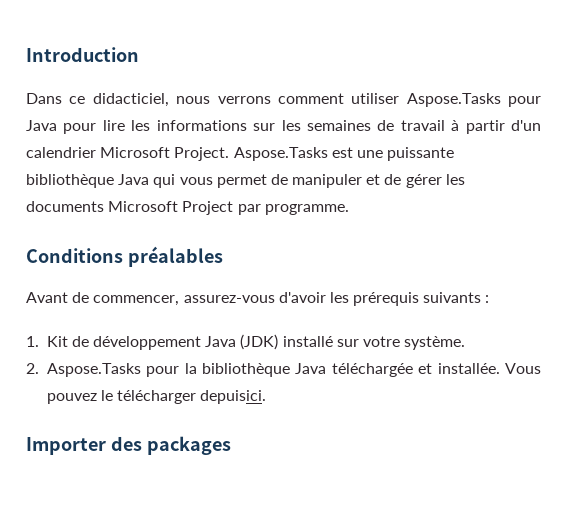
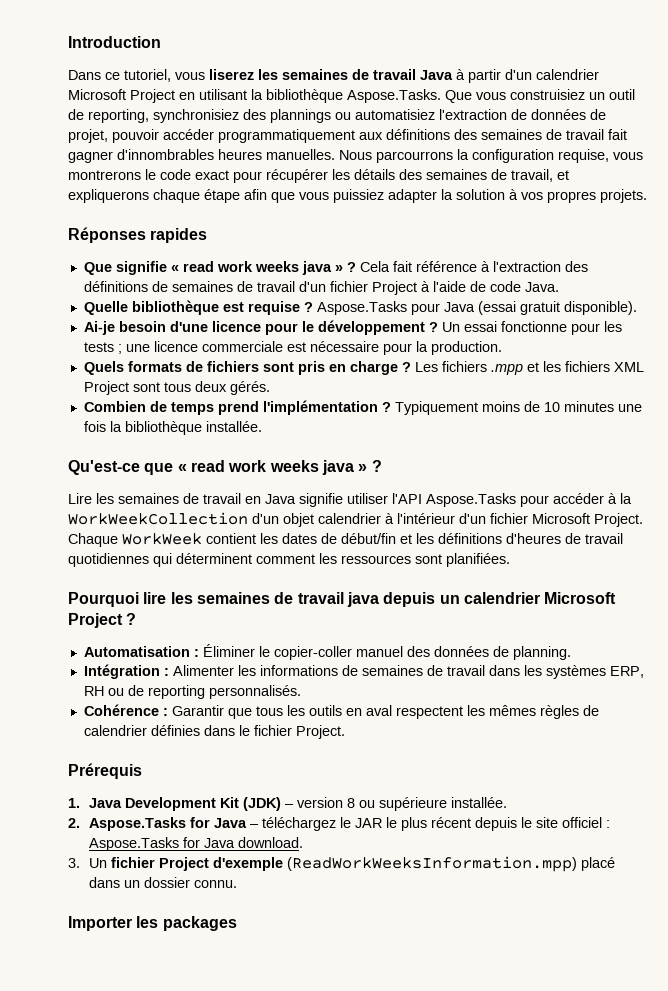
[92,93,541,107] [26,120,445,134] didacticiel, nous verrons comment utiliser Aspose.Tasks pour Java pour lire les informations sur les semaines de travail -> [124,69,453,82] tutoriel, vous liserez les semaines de travail Java
[174,147,455,161] [26,174,465,188] [26,201,349,215] [26,246,223,267] [26,292,490,306] [26,334,466,350] [26,363,541,377] [46,390,267,404] Project. Aspose.Tasks est une puissante bibliothèque Java qui vous permet de manipuler et de gérer les documents Microsoft Project par programme. // Conditions préalables // Avant de commencer, assurez-vous d'avoir les prérequis suivants : // 1. Kit de développement Java (JDK) installé sur votre système. // 2. Aspose.Tasks pour la bibliothèque Java téléchargée et installée. Vous pouvez le télécharger depuisici. -> [130,89,635,103] [68,109,606,123] [68,129,627,143] [68,149,643,163] [68,169,569,183] [68,189,647,203] [68,227,208,243] [83,261,588,275] [83,281,559,295] [83,300,637,315] [83,320,622,335] [83,341,502,355] [83,361,644,375] [83,381,270,395] [83,400,642,415] [83,421,262,435] [68,460,382,475] [68,493,632,507] [68,512,643,527] [68,533,623,547] [68,553,510,567] [68,592,617,607] [68,613,137,628] [83,644,571,660] [83,664,644,679] [83,685,301,699] [83,704,599,719] [83,725,345,739] [68,763,142,779] [68,797,507,811] [68,817,610,831] [88,837,303,851] [68,856,615,872] [88,877,237,888] Project en utilisant la bibliothèque Aspose.Tasks. Que vous construisiez un outil de reporting, synchronisiez des plannings ou automatisiez l'extraction de données de projet, pouvoir accéder programmatiquement aux définitions des semaines de travail fait gagner d'innombrables heures manuelles. Nous parcourrons la configuration requise, vous montrerons le code exact pour récupérer les détails des semaines de travail, et expliquerons chaque étape afin que vous puissiez adapter la solution à vos propres projets. // Réponses rapides // Que signifie « read work weeks java » ? Cela fait référence à l'extraction des définitions de semaines de travail d'un fichier Project à l'aide de code Java. // Quelle bibliothèque est requise ? Aspose.Tasks pour Java (essai gratuit disponible). // Ai-je besoin d'une licence pour le développement ? Un essai fonctionne pour les tests ; une licence commerciale est nécessaire pour la production. // Quels formats de fichiers sont pris en charge ? Les fichiers .mpp et les fichiers XML Project sont tous deux gérés. // Combien de temps prend l'implémentation ? Typiquement moins de 10 minutes une fois la bibliothèque installée. // Qu'est-ce que « read work weeks java » ? // Lire les semaines de travail en Java signifie utiliser l'API Aspose.Tasks pour accéder à la WorkWeekCollection d'un objet calendrier à l'intérieur d'un fichier Microsoft Project. Chaque WorkWeek contient les dates de début/fin et les définitions d'heures de travail quotidiennes qui déterminent comment les ressources sont planifiées. // Pourquoi lire les semaines de travail java depuis un calendrier Microsoft Project ? // Automatisation : Éliminer le copier‑coller manuel des données de planning. // Intégration : Alimenter les informations de semaines de travail dans les systèmes ERP, RH ou de reporting personnalisés. // Cohérence : Garantir que tous les outils en aval respectent les mêmes règles de calendrier définies dans le fichier Project. // Prérequis // 1. Java Development Kit (JDK) – version 8 ou supérieure installée. // 2. Aspose.Tasks for Java – téléchargez le JAR le plus récent depuis le site officiel : Aspose.Tasks for Java download. // 3. Un fichier Project d'exemple (ReadWorkWeeksInformation.mpp) placé dans un dossier connu.
[110,436,142,451] des -> [136,916,159,928] les

